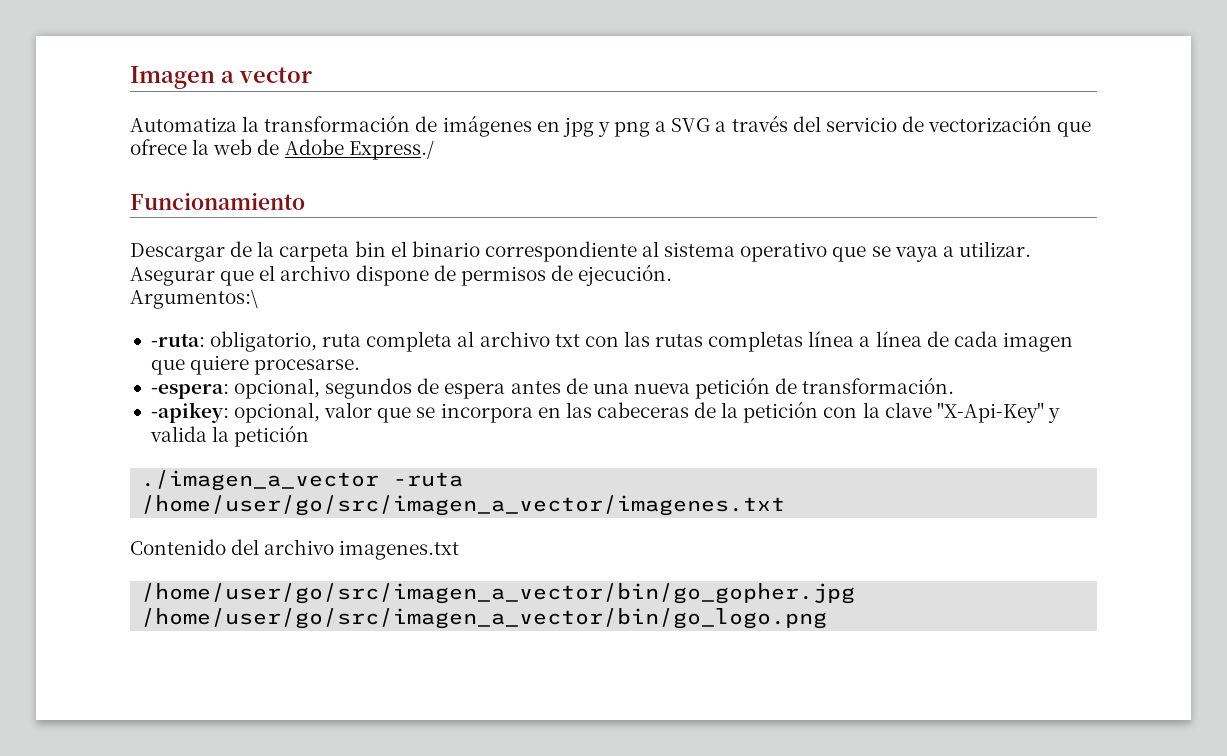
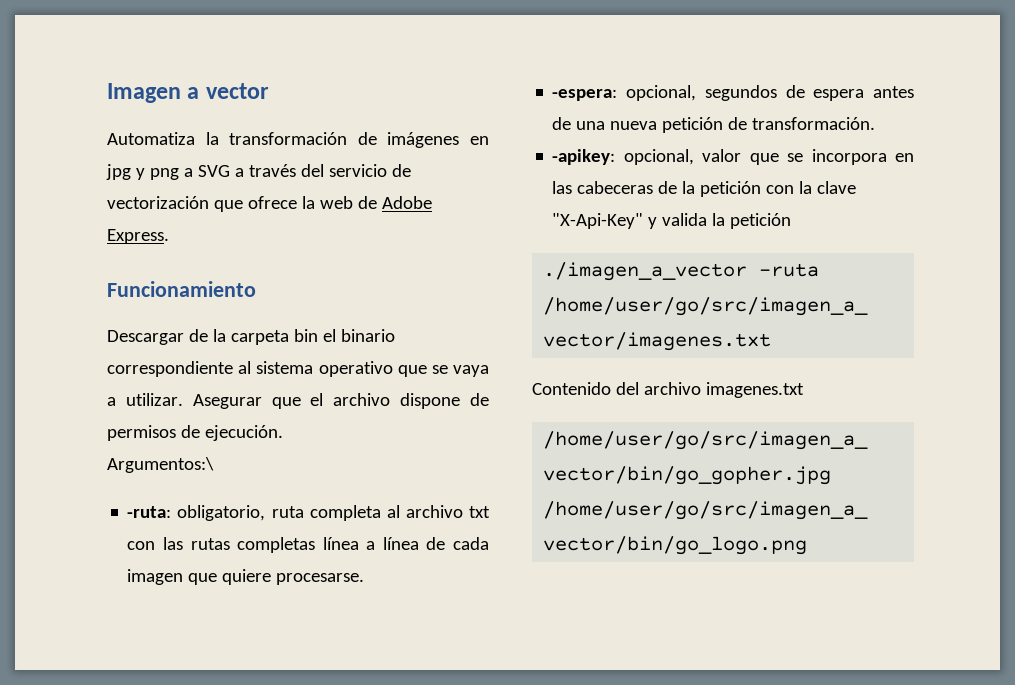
[348,141,434,160] Express./ -> [107,229,169,244] Express.

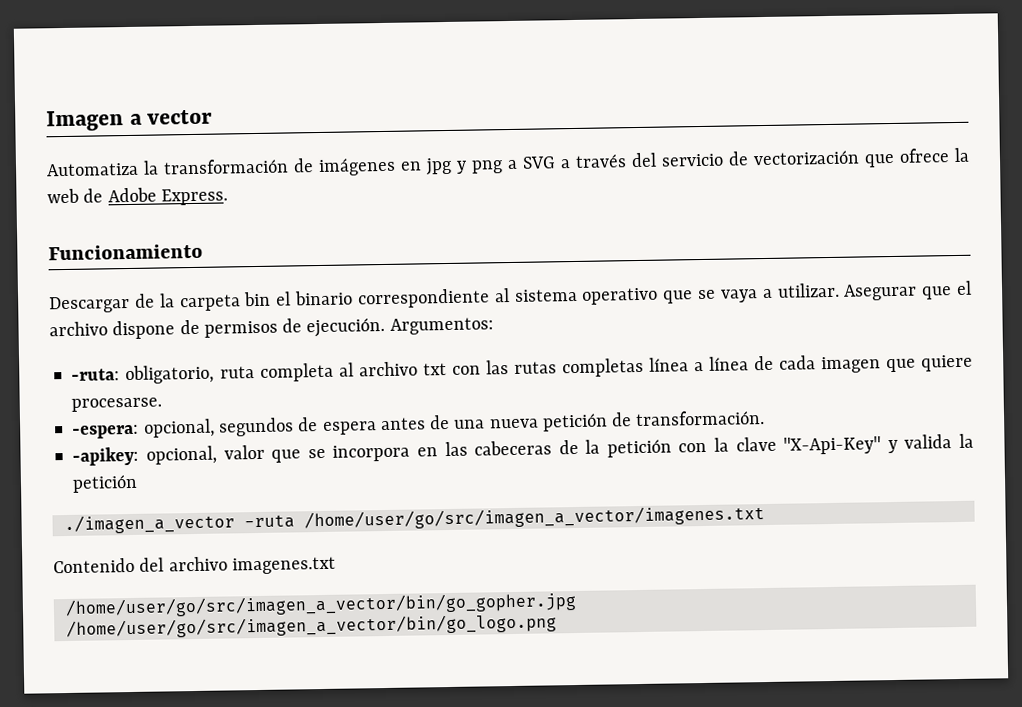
[107,457,214,473] // Argumentos:\ -> [389,317,494,335] Argumentos:

